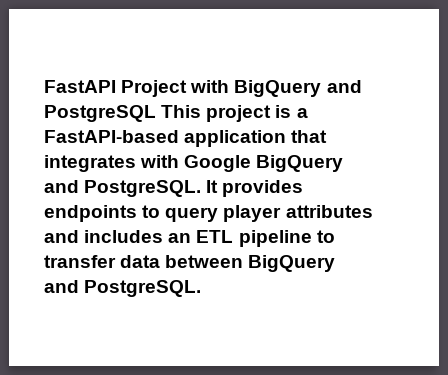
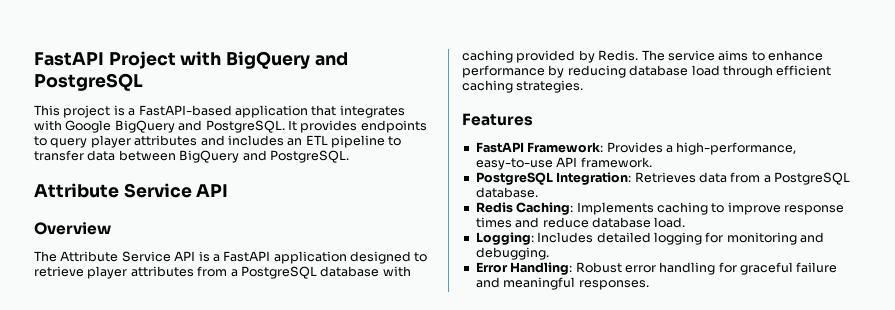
(156, 113) none -> (143, 82) //
(202, 288) none -> [34,183,229,198] [34,222,111,235] [34,251,428,264] [34,266,411,279] [462,50,823,63] [462,65,832,78] [462,80,584,93] [462,113,533,126] [475,142,797,155] [475,157,652,170] [475,172,850,185] [475,187,538,198] [475,202,844,215] [475,217,686,228] [475,232,824,245] [475,247,549,260] [475,262,838,275] [475,277,649,290] // Attribute Service API // Overview // The Attribute Service API is a FastAPI application designed to retrieve player attributes from a PostgreSQL database with caching provided by Redis. The service aims to enhance performance by reducing database load through efficient caching strategies. // Features // FastAPI Framework: Provides a high-performance, easy-to-use API framework. // PostgreSQL Integration: Retrieves data from a PostgreSQL database. // Redis Caching: Implements caching to improve response times and reduce database load. // Logging: Includes detailed logging for monitoring and debugging. // Error Handling: Robust error handling for graceful failure and meaningful responses.

